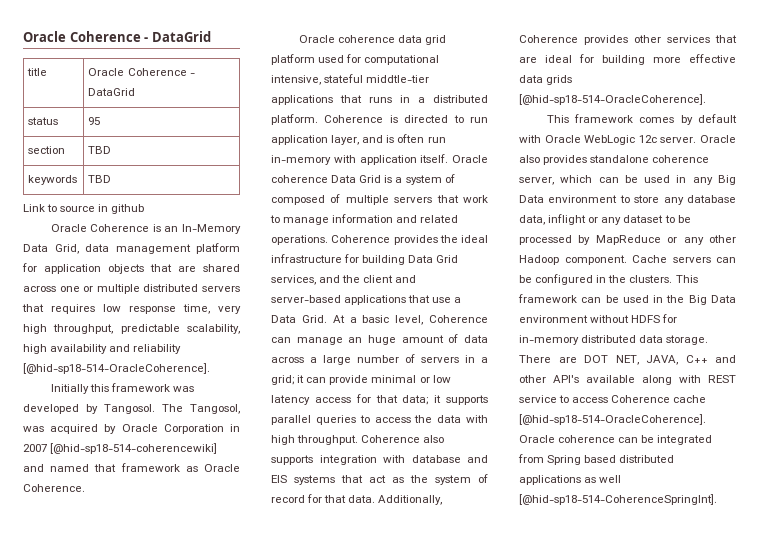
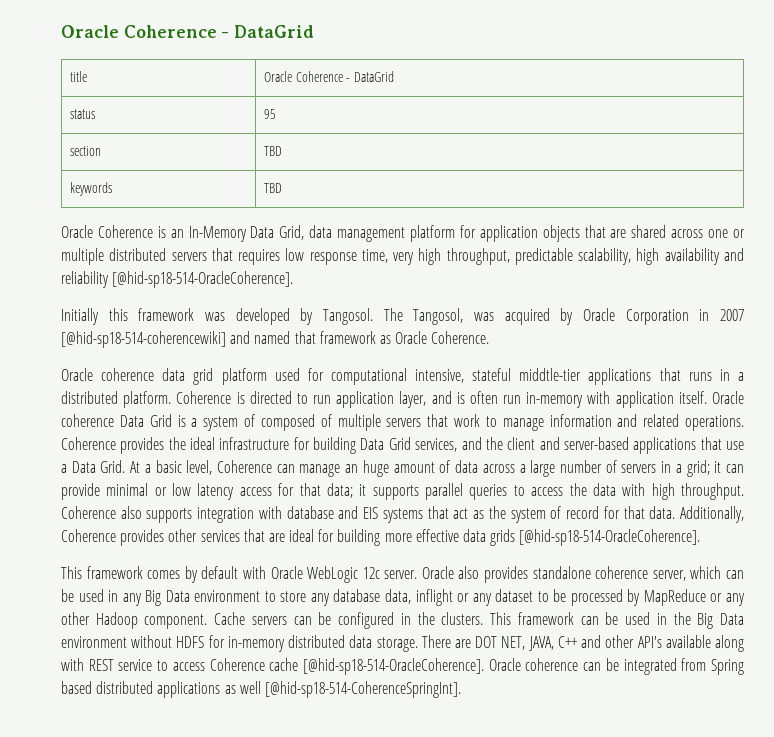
[23,204,145,214] // Link to source in github -> (282, 188) none

